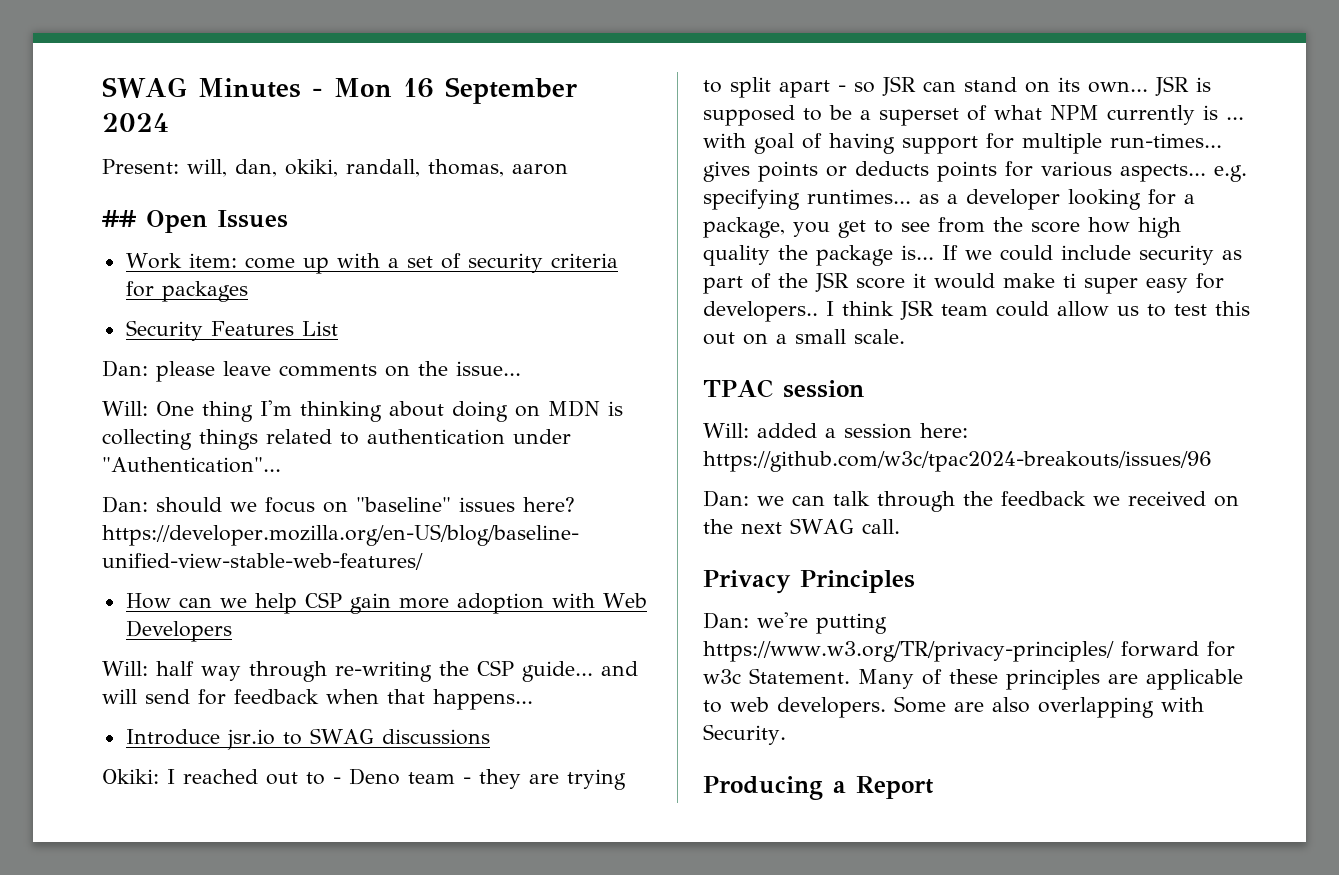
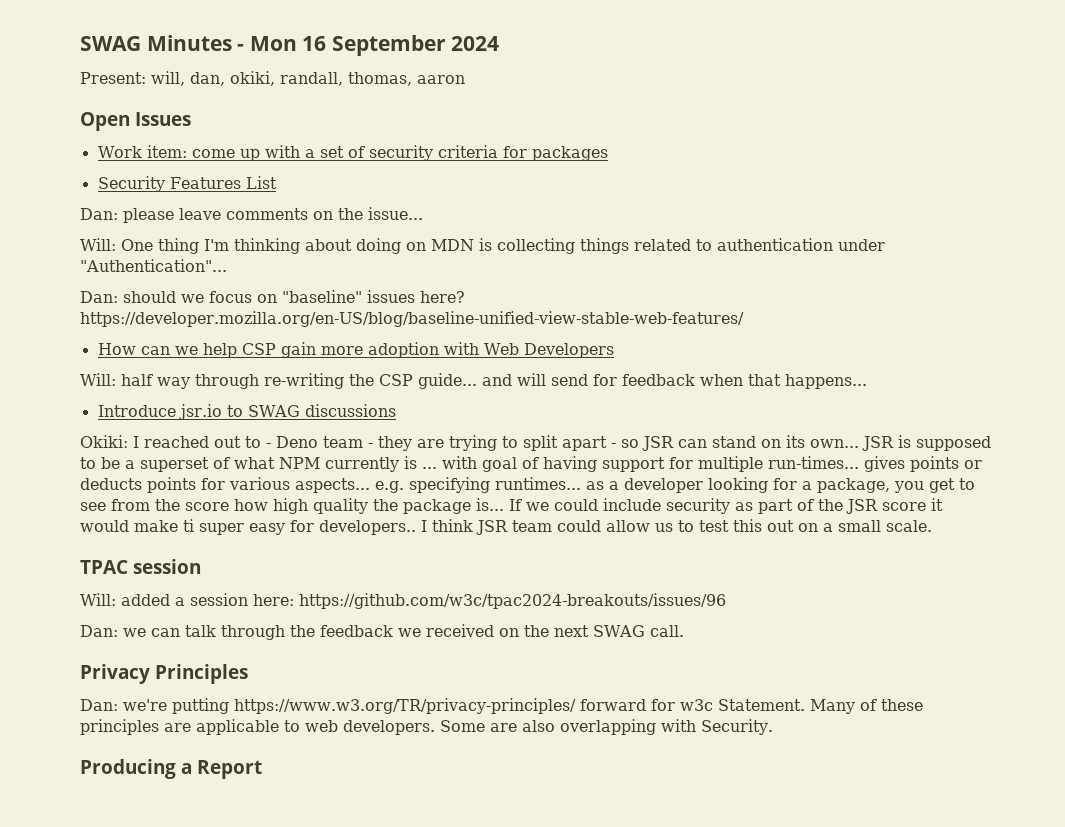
[102,210,136,227] ## -> (465, 79) none

